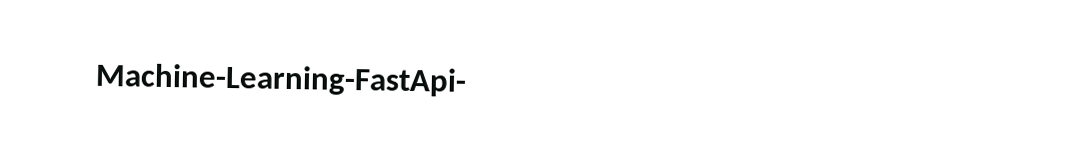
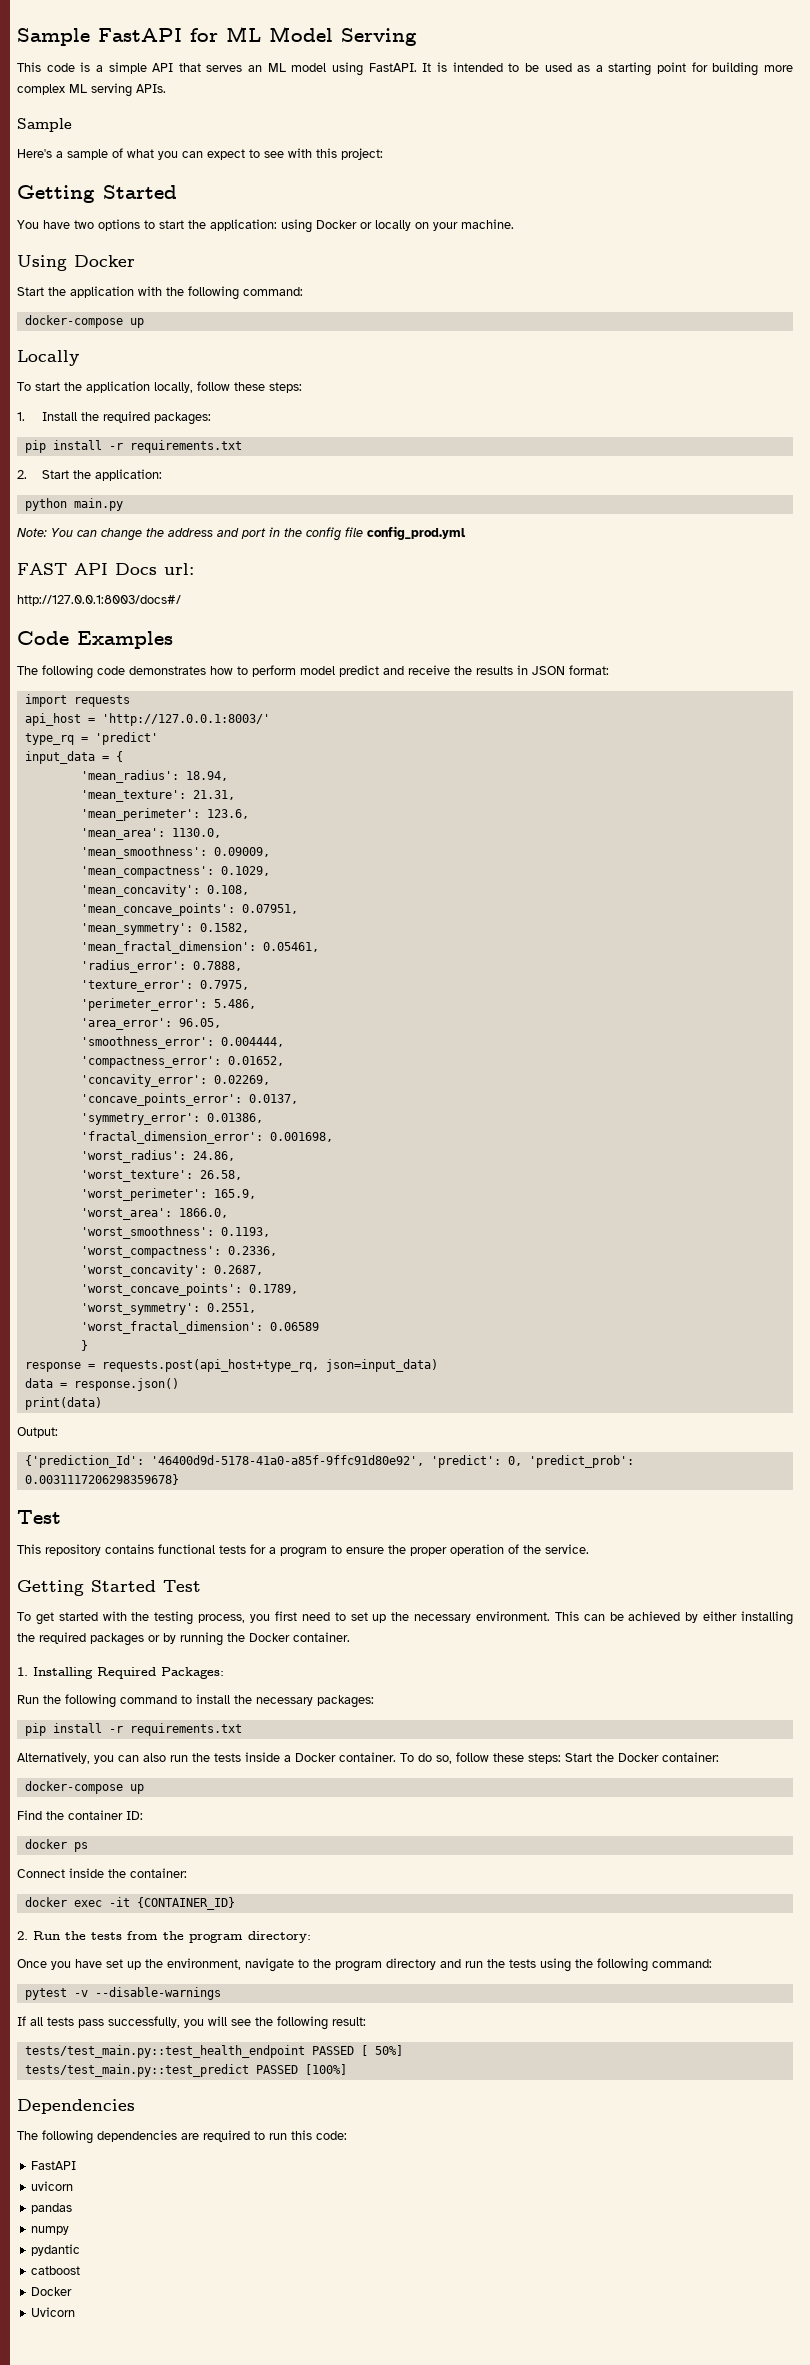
[95,62,467,97] Machine-Learning-FastApi- -> [17,26,417,46] [17,62,793,76] [17,83,166,97] [17,118,72,132] [17,148,383,160] [17,185,177,203] [17,219,514,233] [17,255,135,271] [17,286,303,300] [24,315,144,328] [17,350,79,366] [17,381,302,393] [17,411,211,425] [24,440,242,453] [17,469,162,481] [24,498,123,511] [17,526,466,541] [17,563,194,575] [17,595,181,606] [17,631,173,649] [17,665,609,679] [24,694,130,707] [24,713,270,726] [24,732,158,745] [24,751,123,764] [80,770,228,783] [80,790,235,802] [80,808,249,821] [80,828,221,840] [80,846,270,859] [80,866,270,878] [80,884,249,897] [80,903,298,916] [80,923,249,935] [80,941,319,954] [80,960,242,973] [80,980,249,992] [80,998,256,1011] [80,1018,221,1030] [80,1036,284,1049] [80,1056,284,1068] [80,1074,270,1087] [80,1093,298,1106] [80,1113,263,1125] [80,1131,333,1144] [80,1150,235,1163] [80,1170,242,1182] [80,1188,256,1201] [80,1208,228,1220] [80,1226,270,1239] [80,1246,277,1258] [80,1264,263,1277] [80,1283,298,1296] [80,1303,256,1315] [80,1321,319,1334] [80,1340,88,1351] [24,1359,438,1372] [24,1378,179,1391] [24,1397,102,1410] [17,1427,58,1438] [24,1455,634,1468] [24,1474,179,1485] [17,1510,61,1524] [17,1544,589,1558] [17,1580,201,1596] [17,1611,794,1625] [17,1632,350,1646] [17,1667,224,1679] [17,1694,374,1708] [24,1723,242,1736] [17,1752,719,1764] [24,1781,144,1794] [17,1810,143,1820] [24,1839,88,1852] [17,1868,187,1878] [24,1897,235,1910] [17,1931,311,1943] [17,1958,712,1972] [24,1987,221,2000] [17,2016,366,2030] [24,2045,403,2058] [24,2064,347,2077] [17,2099,135,2114] [17,2130,347,2144] [31,2161,77,2170] [31,2181,74,2191] [31,2203,73,2214] [31,2226,70,2235] [31,2244,81,2256] [31,2266,81,2275] [31,2287,73,2296] [31,2307,76,2317] Sample FastAPI for ML Model Serving // This code is a simple API that serves an ML model using FastAPI. It is intended to be used as a starting point for building more complex ML serving APIs. // Sample // Here's a sample of what you can expect to see with this project: // Getting Started // You have two options to start the application: using Docker or locally on your machine. // Using Docker // Start the application with the following command: // docker-compose up // Locally // To start the application locally, follow these steps: // 1. Install the required packages: // pip install -r requirements.txt // 2. Start the application: // python main.py // Note: You can change the address and port in the config file config_prod.yml // FAST API Docs url: // http://127.0.0.1:8003/docs#/ // Code Examples // The following code demonstrates how to perform model predict and receive the results in JSON format: // import requests // api_host = 'http://127.0.0.1:8003/' // type_rq = 'predict' // input_data = { // 'mean_radius': 18.94, // 'mean_texture': 21.31, // 'mean_perimeter': 123.6, // 'mean_area': 1130.0, // 'mean_smoothness': 0.09009, // 'mean_compactness': 0.1029, // 'mean_concavity': 0.108, // 'mean_concave_points': 0.07951, // 'mean_symmetry': 0.1582, // 'mean_fractal_dimension': 0.05461, // 'radius_error': 0.7888, // 'texture_error': 0.7975, // 'perimeter_error': 5.486, // 'area_error': 96.05, // 'smoothness_error': 0.004444, // 'compactness_error': 0.01652, // 'concavity_error': 0.02269, // 'concave_points_error': 0.0137, // 'symmetry_error': 0.01386, // 'fractal_dimension_error': 0.001698, // 'worst_radius': 24.86, // 'worst_texture': 26.58, // 'worst_perimeter': 165.9, // 'worst_area': 1866.0, // 'worst_smoothness': 0.1193, // 'worst_compactness': 0.2336, // 'worst_concavity': 0.2687, // 'worst_concave_points': 0.1789, // 'worst_symmetry': 0.2551, // 'worst_fractal_dimension': 0.06589 // } // response = requests.post(api_host+type_rq, json=input_data) // data = response.json() // print(data) // Output: // {'prediction_Id': '46400d9d-5178-41a0-a85f-9ffc91d80e92', 'predict': 0, 'predict_prob': 0.0031117206298359678} // Test // This repository contains functional tests for a program to ensure the proper operation of the service. // Getting Started Test // To get started with the testing process, you first need to set up the necessary environment. This can be achieved by either installing the required packages or by running the Docker container. // 1. Installing Required Packages: // Run the following command to install the necessary packages: // pip install -r requirements.txt // Alternatively, you can also run the tests inside a Docker container. To do so, follow these steps: Start the Docker container: // docker-compose up // Find the container ID: // docker ps // Connect inside the container: // docker exec -it {CONTAINER_ID} // 2. Run the tests from the program directory: // Once you have set up the environment, navigate to the program directory and run the tests using the following command: // pytest -v --disable-warnings // If all tests pass successfully, you will see the following result: // tests/test_main.py::test_health_endpoint PASSED [ 50%] // tests/test_main.py::test_predict PASSED [100%] // Dependencies // The following dependencies are required to run this code: // FastAPI // uvicorn // pandas // numpy // pydantic // catboost // Docker // Uvicorn

